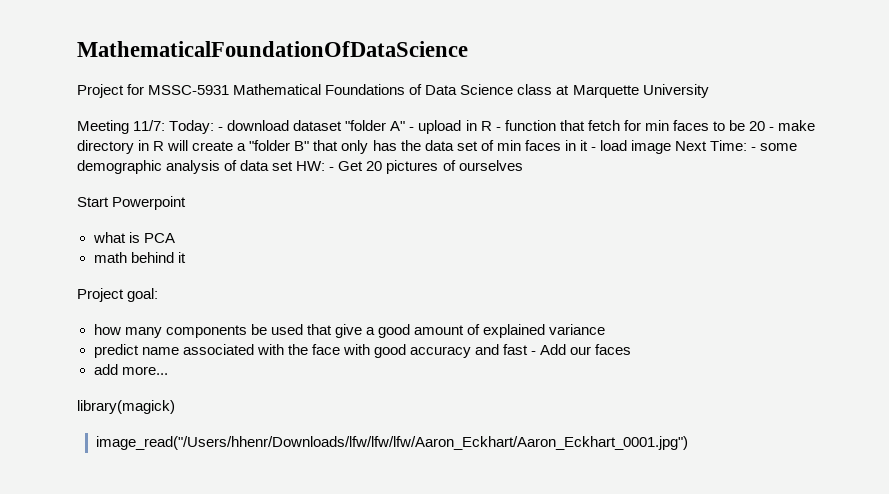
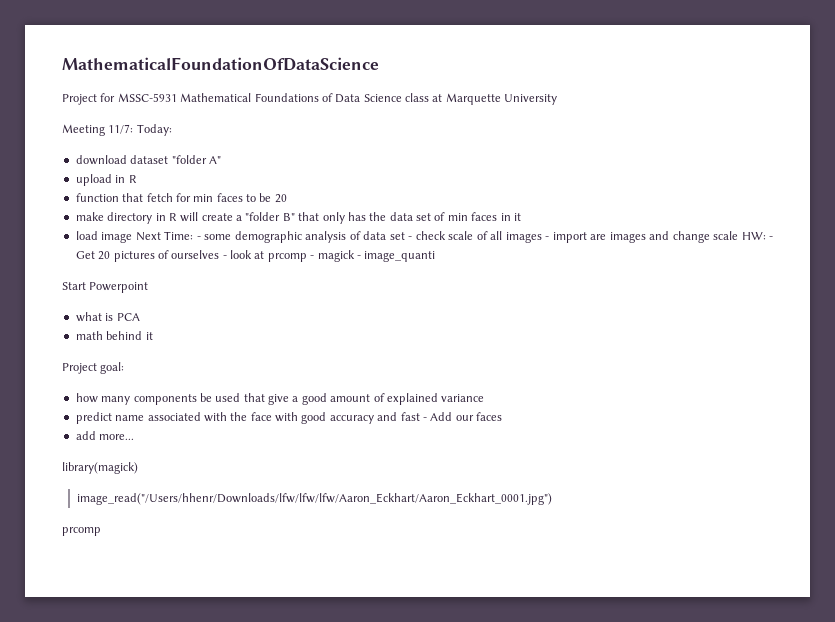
[218,127,224,131] - -> (172, 130) //
[409,127,415,131] - -> (221, 160) //
[495,127,501,131] - -> (137, 179) //
[769,127,775,131] - -> (287, 198) //
[590,147,596,151] - -> (521, 217) //
(294, 166) none -> [408,231,739,243] - check scale of all images - import are images and change scale
(523, 165) none -> [222,250,436,262] - look at prcomp - magick - image_quanti
(688, 443) none -> [62,527,101,536] // prcomp

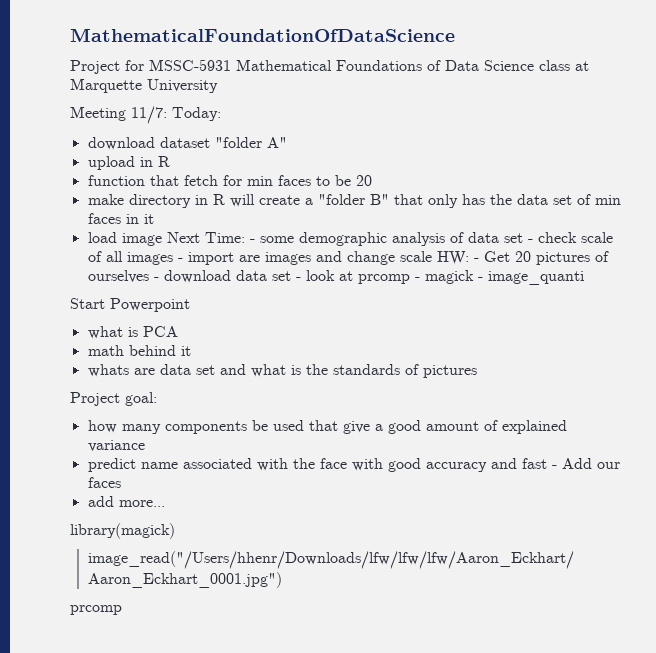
(227, 257) none -> [163,270,301,283] download data set -
(153, 336) none -> [87,364,477,378] // whats are data set and what is the standards of pictures

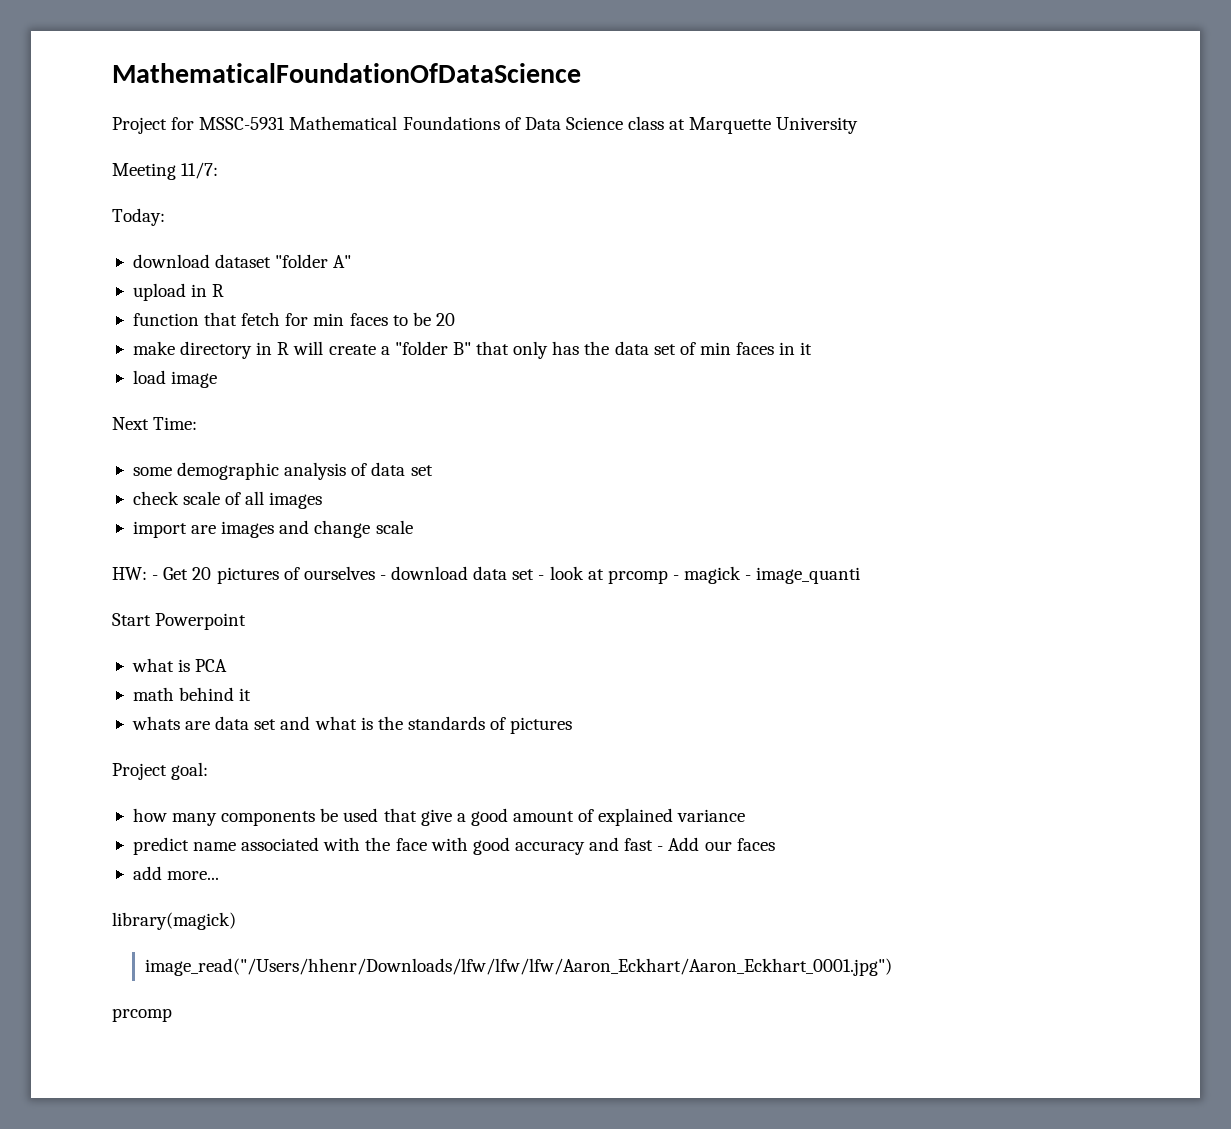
(167, 115) none -> (219, 170) //
(162, 239) none -> (218, 379) //
[249,239,255,243] - -> (198, 423) //
[527,239,533,243] - -> (433, 470) //
[177,258,183,262] - -> (323, 500) //
(432, 256) none -> (413, 527) //

